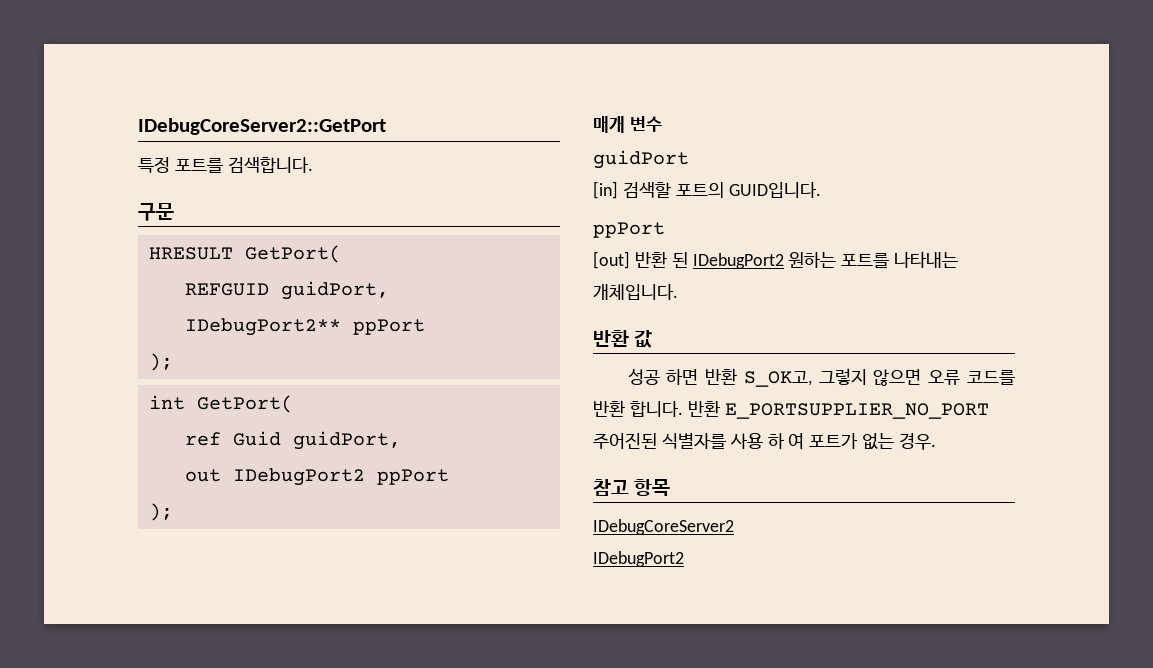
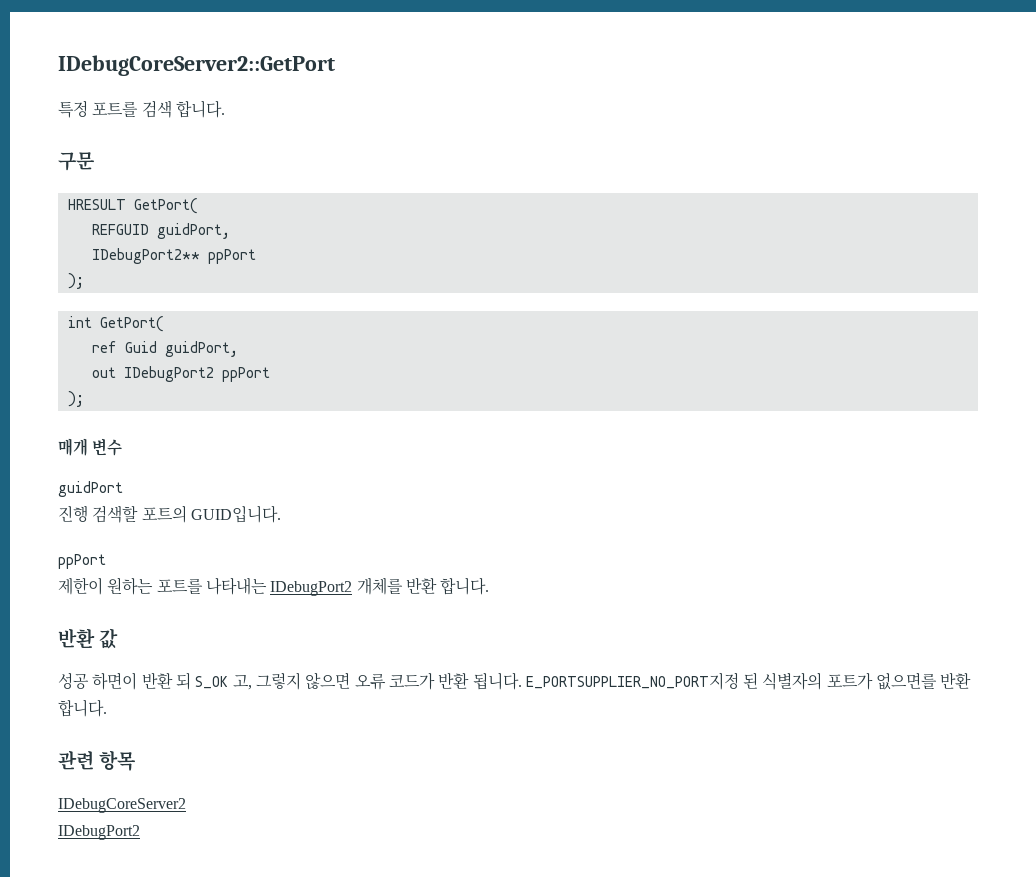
[227,157,313,173] 검색합니다. -> [141,100,225,118] 검색 합니다.
[593,181,618,199] [in] -> [58,505,88,522] 진행
[593,251,959,269] [593,284,678,300] [593,330,653,348] [627,368,1015,387] [593,400,989,419] [593,433,937,450] [593,479,629,496] [out] 반환 된 IDebugPort2 원하는 포트를 나타내는 개체입니다. // 반환 값 // 성공 하면 반환 S_OK고, 그렇지 않으면 오류 코드를 반환 합니다. 반환 E_PORTSUPPLIER_NO_PORT 주어진된 식별자를 사용 하 여 포트가 없는 경우. // 참고 -> [58,577,490,596] [58,628,119,649] [58,672,972,690] [58,699,107,717] [58,751,94,770] 제한이 원하는 포트를 나타내는 IDebugPort2 개체를 반환 합니다. // 반환 값 // 성공 하면이 반환 되 S_OK 고, 그렇지 않으면 오류 코드가 반환 됩니다. E_PORTSUPPLIER_NO_PORT지정 된 식별자의 포트가 없으면를 반환 합니다. // 관련

